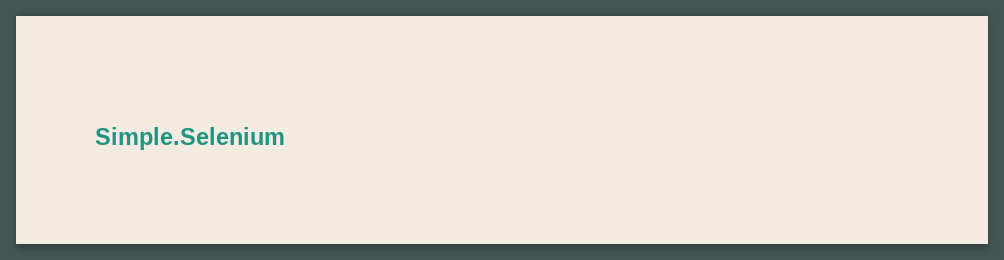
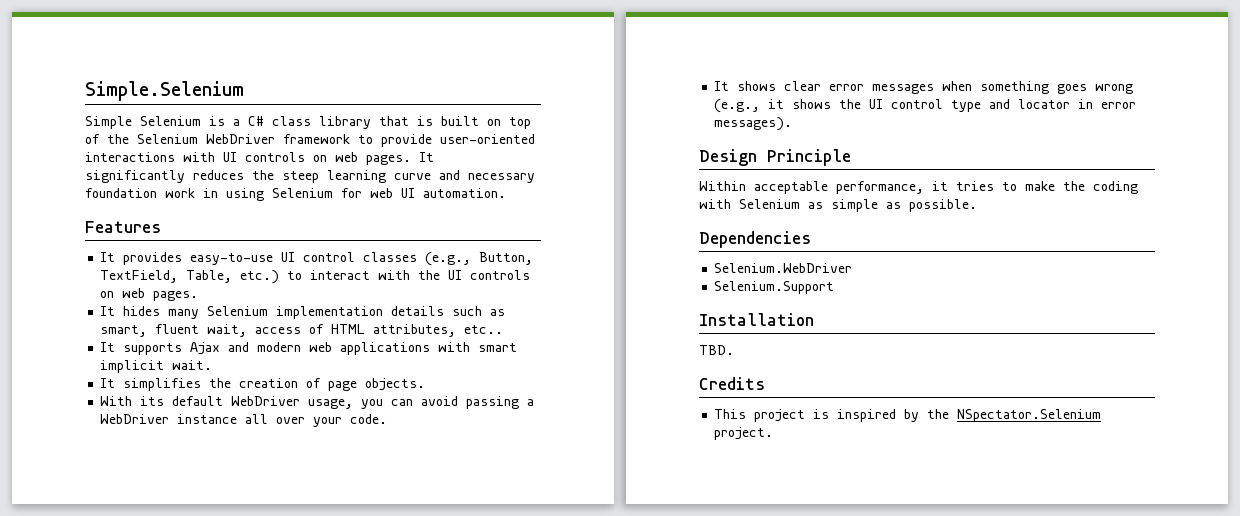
(285, 138) none -> [85,116,531,129] [85,134,535,147] [85,152,434,165] [85,170,535,183] [85,188,506,201] [85,221,161,233] [100,252,534,266] [100,270,531,284] [100,288,199,301] [100,306,506,319] [100,324,504,337] [100,342,518,355] [100,360,213,373] [100,378,426,391] [100,396,535,409] [100,414,388,427] [714,81,1134,94] [714,99,1137,113] [714,117,793,131] [699,149,851,166] [699,181,1138,194] [699,199,977,212] [699,231,811,248] [714,263,853,273] [714,281,835,294] [699,313,814,326] [699,345,734,355] [699,377,765,390] [714,409,1102,422] [714,427,774,440] // Simple Selenium is a C# class library that is built on top of the Selenium WebDriver framework to provide user-oriented interactions with UI controls on web pages. It significantly reduces the steep learning curve and necessary foundation work in using Selenium for web UI automation. // Features // It provides easy-to-use UI control classes (e.g., Button, TextField, Table, etc.) to interact with the UI controls on web pages. // It hides many Selenium implementation details such as smart, fluent wait, access of HTML attributes, etc.. // It supports Ajax and modern web applications with smart implicit wait. // It simplifies the creation of page objects. // With its default WebDriver usage, you can avoid passing a WebDriver instance all over your code. // It shows clear error messages when something goes wrong (e.g., it shows the UI control type and locator in error messages). // Design Principle // Within acceptable performance, it tries to make the coding with Selenium as simple as possible. // Dependencies // Selenium.WebDriver // Selenium.Support // Installation // TBD. // Credits // This project is inspired by the NSpectator.Selenium project.

